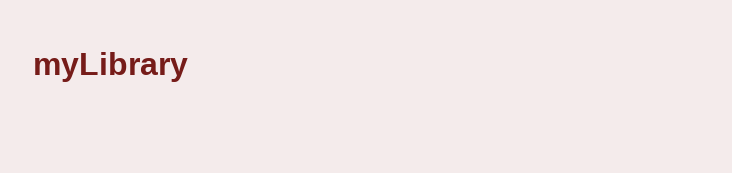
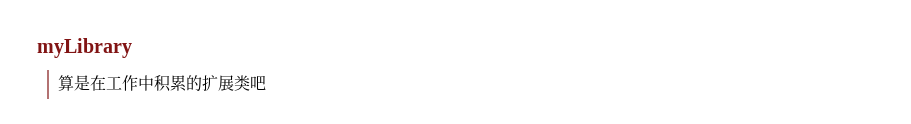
(188, 67) none -> [57,75,266,92] // 算是在工作中积累的扩展类吧

